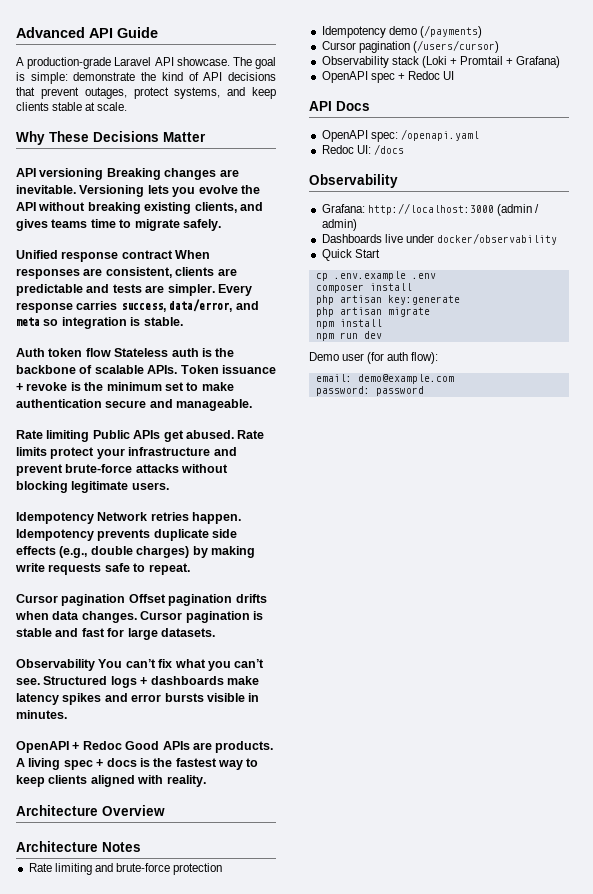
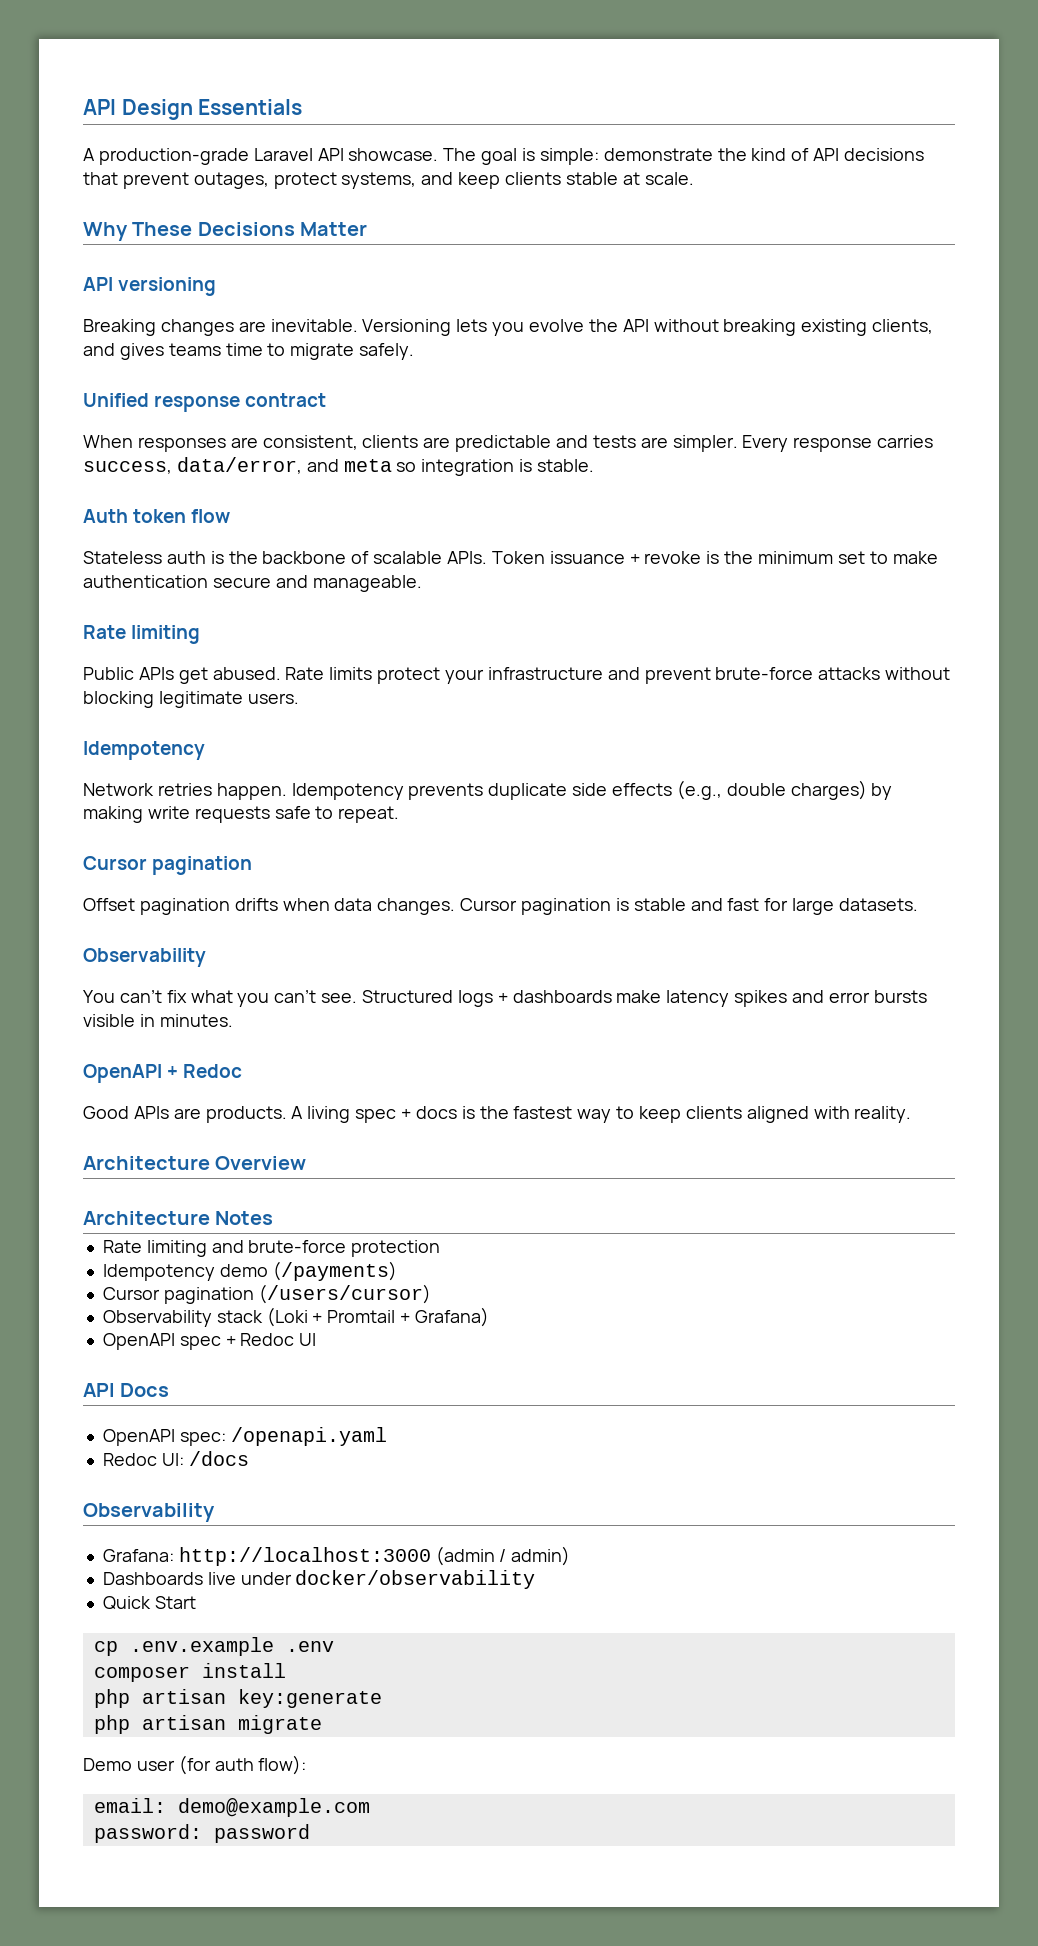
[16,27,158,38] Advanced API Guide -> [83,99,303,120] API Design Essentials
(104, 174) none -> (217, 286) //
(173, 254) none -> (327, 400) //
(111, 352) none -> (231, 516) //
(90, 436) none -> (201, 634) //
(94, 518) none -> (205, 750) //
(126, 600) none -> (253, 865) //
(95, 665) none -> (206, 957) //
(122, 745) none -> (243, 1071) //
[315,319,382,329] [315,331,382,341] // npm install // npm run dev -> (322, 1724) none

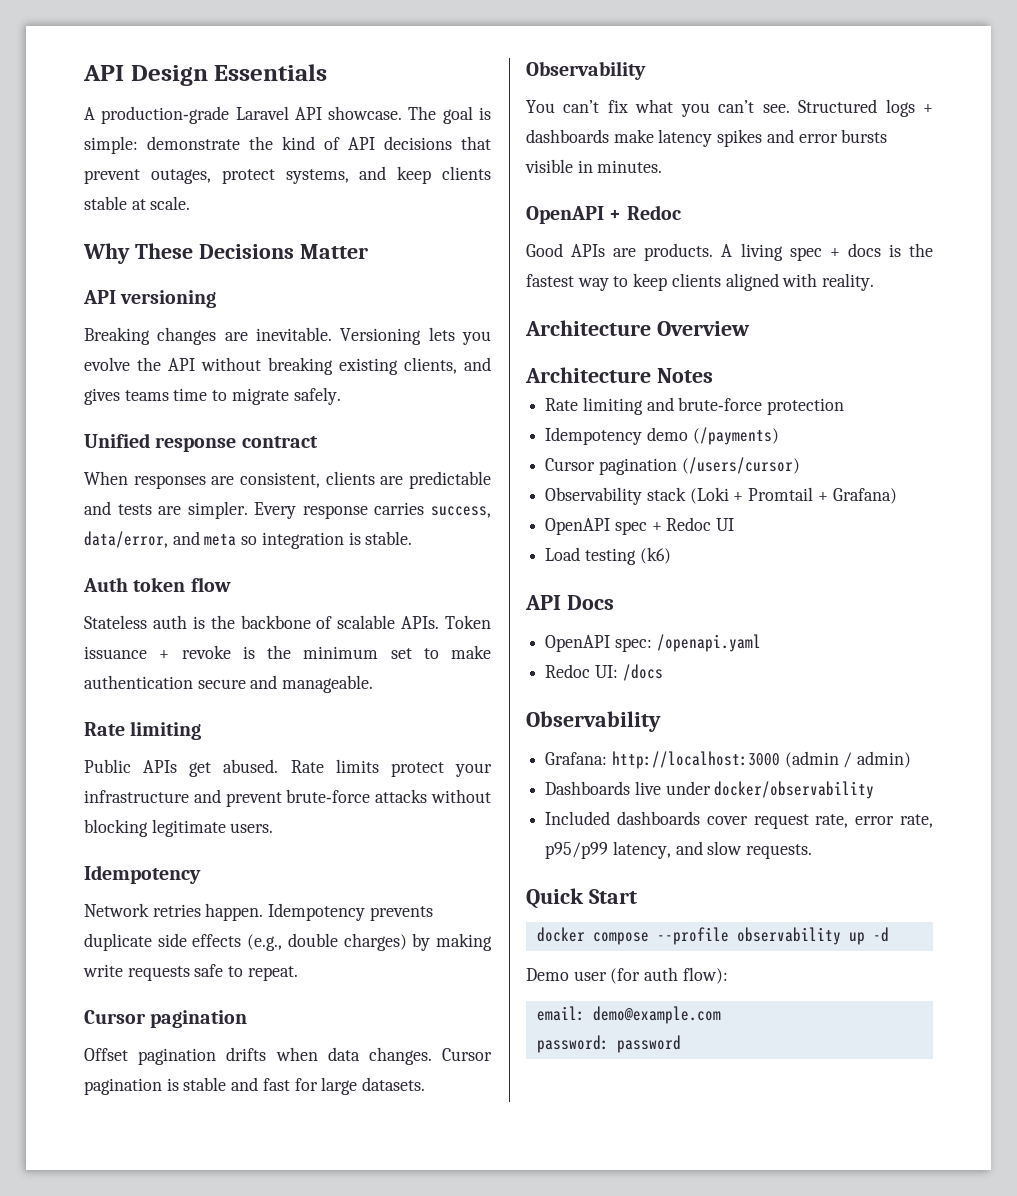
(317, 1339) none -> [545,547,671,565] // Load testing (k6)
[102,1596,196,1610] [93,1637,334,1656] [93,1663,286,1682] [93,1689,382,1708] [93,1715,322,1734] Quick Start // cp .env.example .env // composer install // php artisan key:generate // php artisan migrate -> [545,811,933,829] [545,841,813,859] [526,888,637,909] [536,927,889,945] Included dashboards cover request rate, error rate, p95/p99 latency, and slow requests. // Quick Start // docker compose --profile observability up -d

